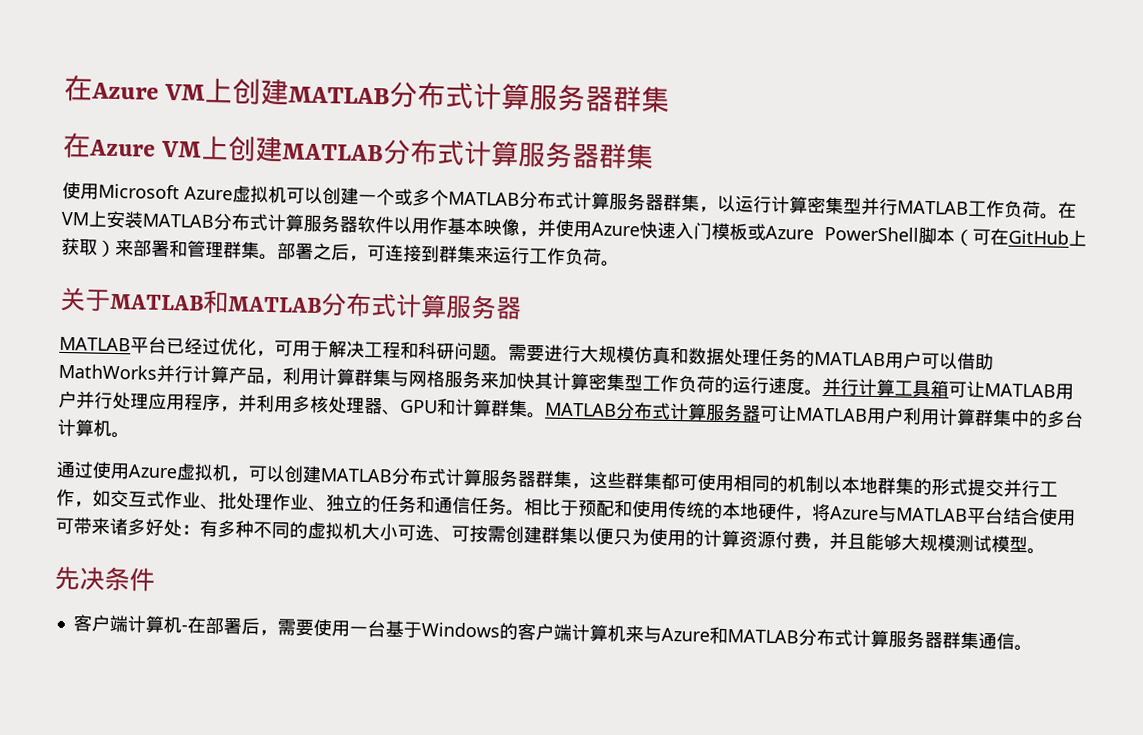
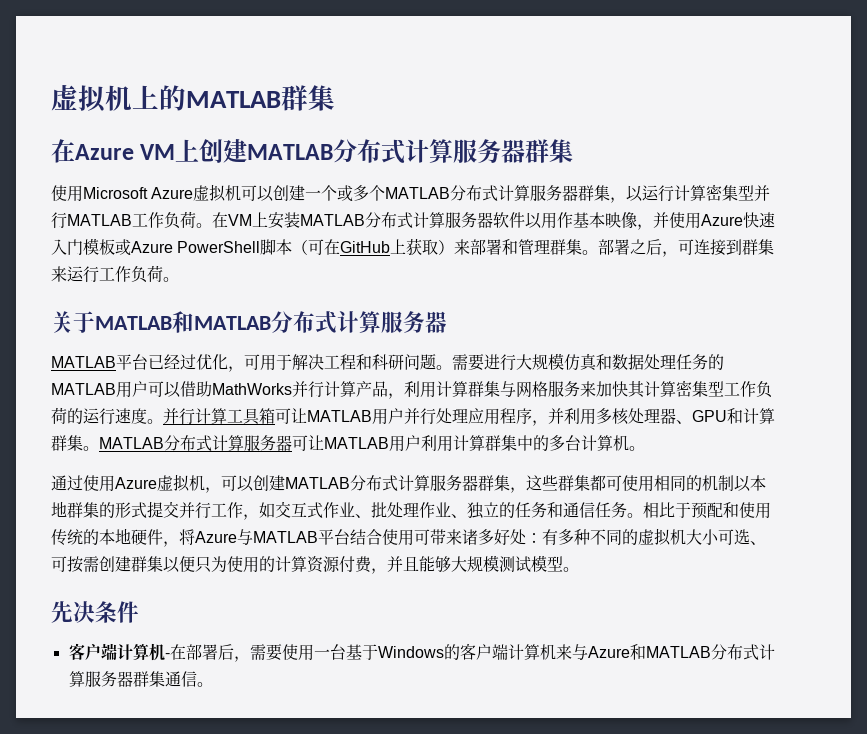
[64,74,615,112] 在Azure VM上创建MATLAB分布式计算服务器 -> [51,84,281,112] 虚拟机上的MATLAB

